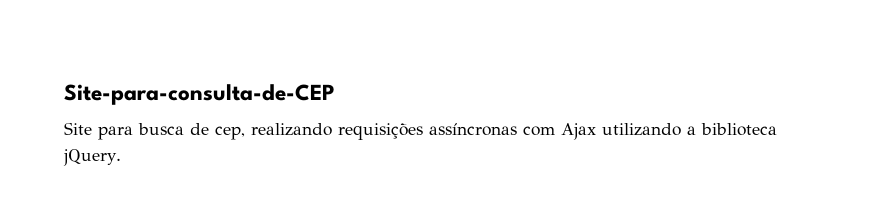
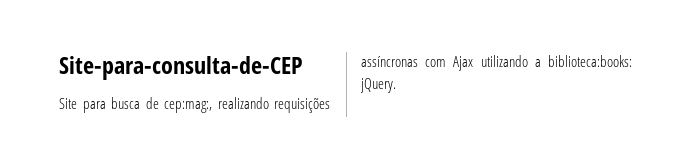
[215,126,245,140] cep, -> [164,101,212,113] cep:mag:,
[701,123,777,136] biblioteca -> [548,55,632,67] biblioteca:books:

